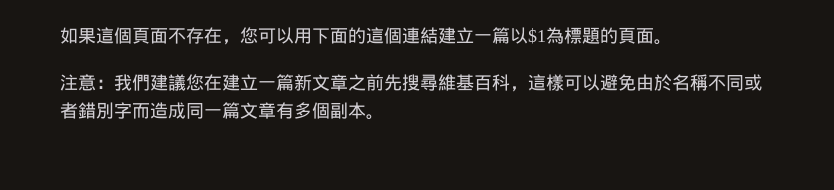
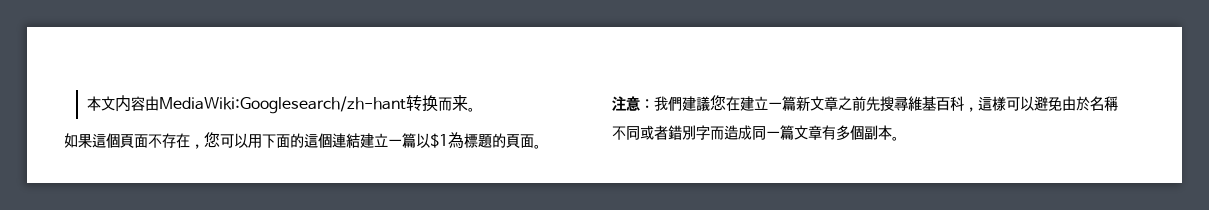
(60, 35) none -> [86,95,475,114] 本文内容由MediaWiki:Googlesearch/zh-hant转换而来。 //

